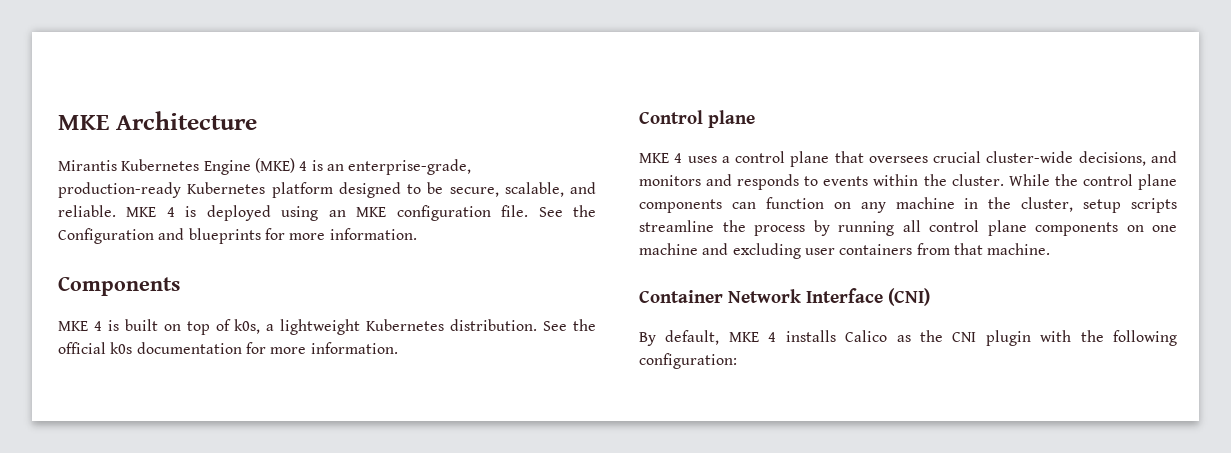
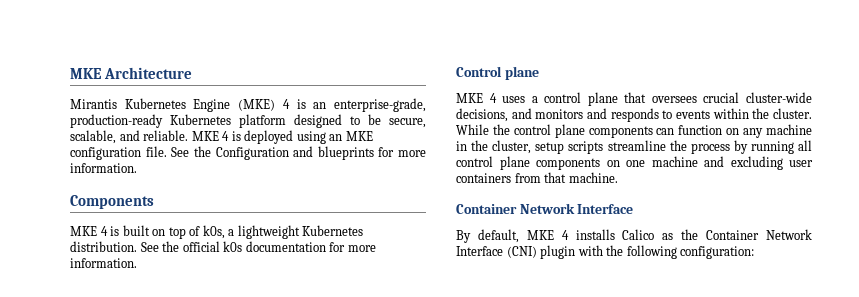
[888,288,930,306] (CNI) -> (634, 209) none
[952,332,977,342] CNI -> [706,229,812,240] [456,246,537,258] Container Network Interface (CNI)

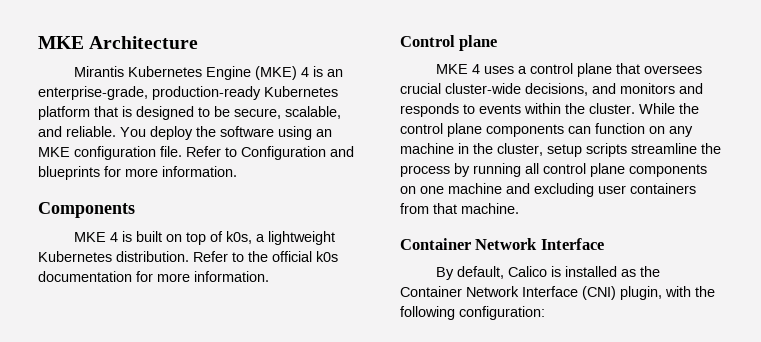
(286, 121) none -> [94,106,132,117] that is
[191,130,294,144] MKE 4 is deployed -> [120,126,274,140] You deploy the software
[171,146,211,157] See the -> [186,146,237,157] Refer to
[140,242,159,252] See -> [193,251,244,262] Refer to
[526,229,655,240] MKE 4 installs Calico -> [508,266,618,277] Calico is installed
[540,245,576,259] plugin -> [620,286,662,300] plugin,

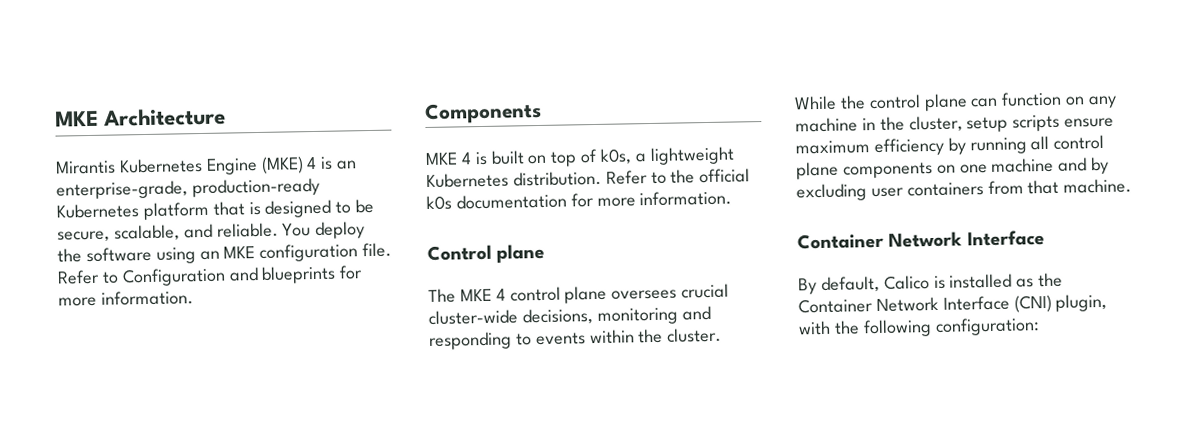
[436,63,641,77] MKE 4 uses a control plane that -> [428,285,608,304] The MKE 4 control plane
[592,83,703,94] [400,103,459,117] and monitors and responds -> [596,305,711,325] [429,331,512,350] monitoring and responding
[486,124,564,137] components -> (968, 102) none
[631,143,721,154] [400,165,450,177] streamline the process -> [1064,117,1115,128] [795,137,944,157] ensure maximum efficiency
(530, 188) none -> [1091,156,1110,175] by

